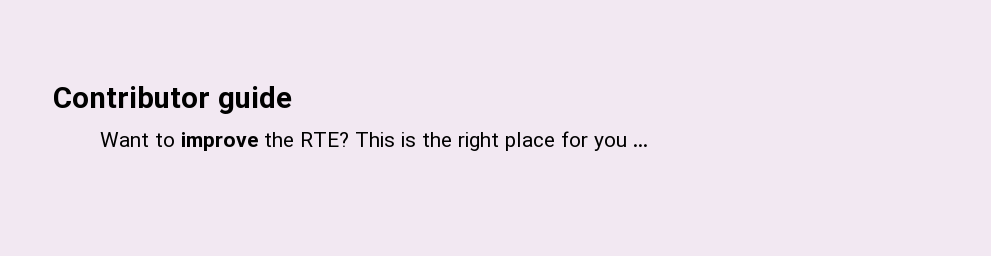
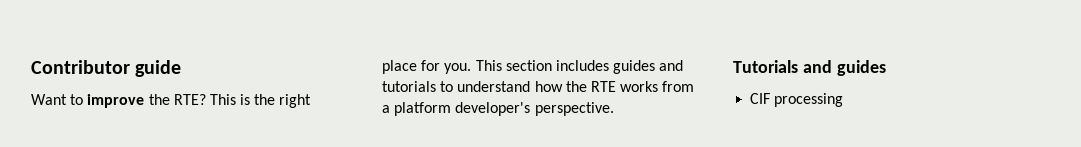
[594,136,649,151] you ... -> [444,60,684,74] [382,81,695,92] [382,102,614,116] [733,60,886,76] [750,93,844,107] you. This section includes guides and tutorials to understand how the RTE works from a platform developer's perspective. // Tutorials and guides // CIF processing

